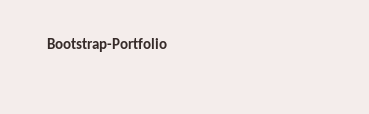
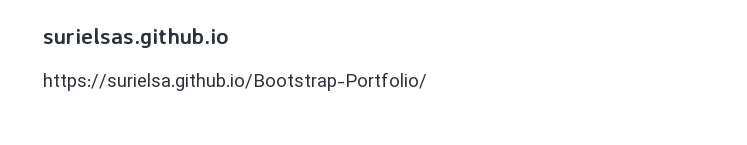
[47,38,167,52] Bootstrap-Portfolio -> [43,28,229,48] [43,72,427,91] surielsas.github.io // https://surielsa.github.io/Bootstrap-Portfolio/

